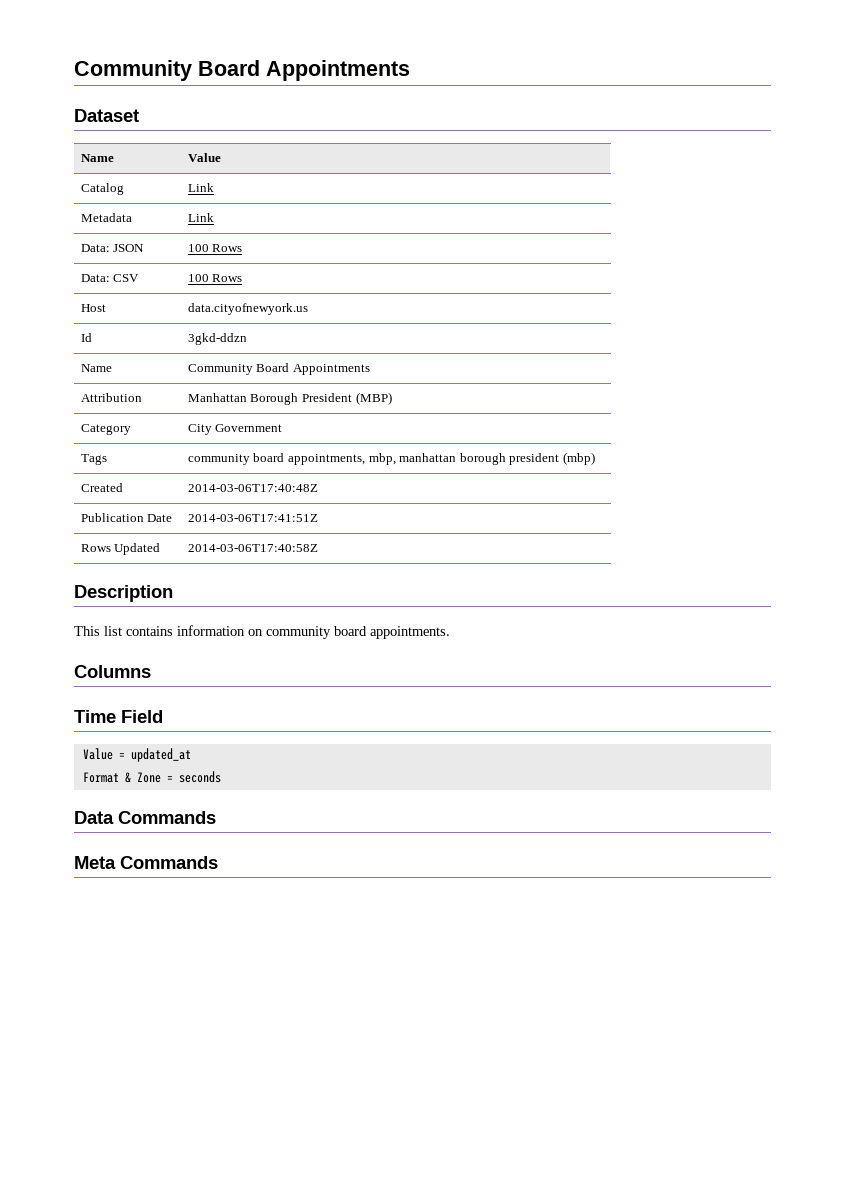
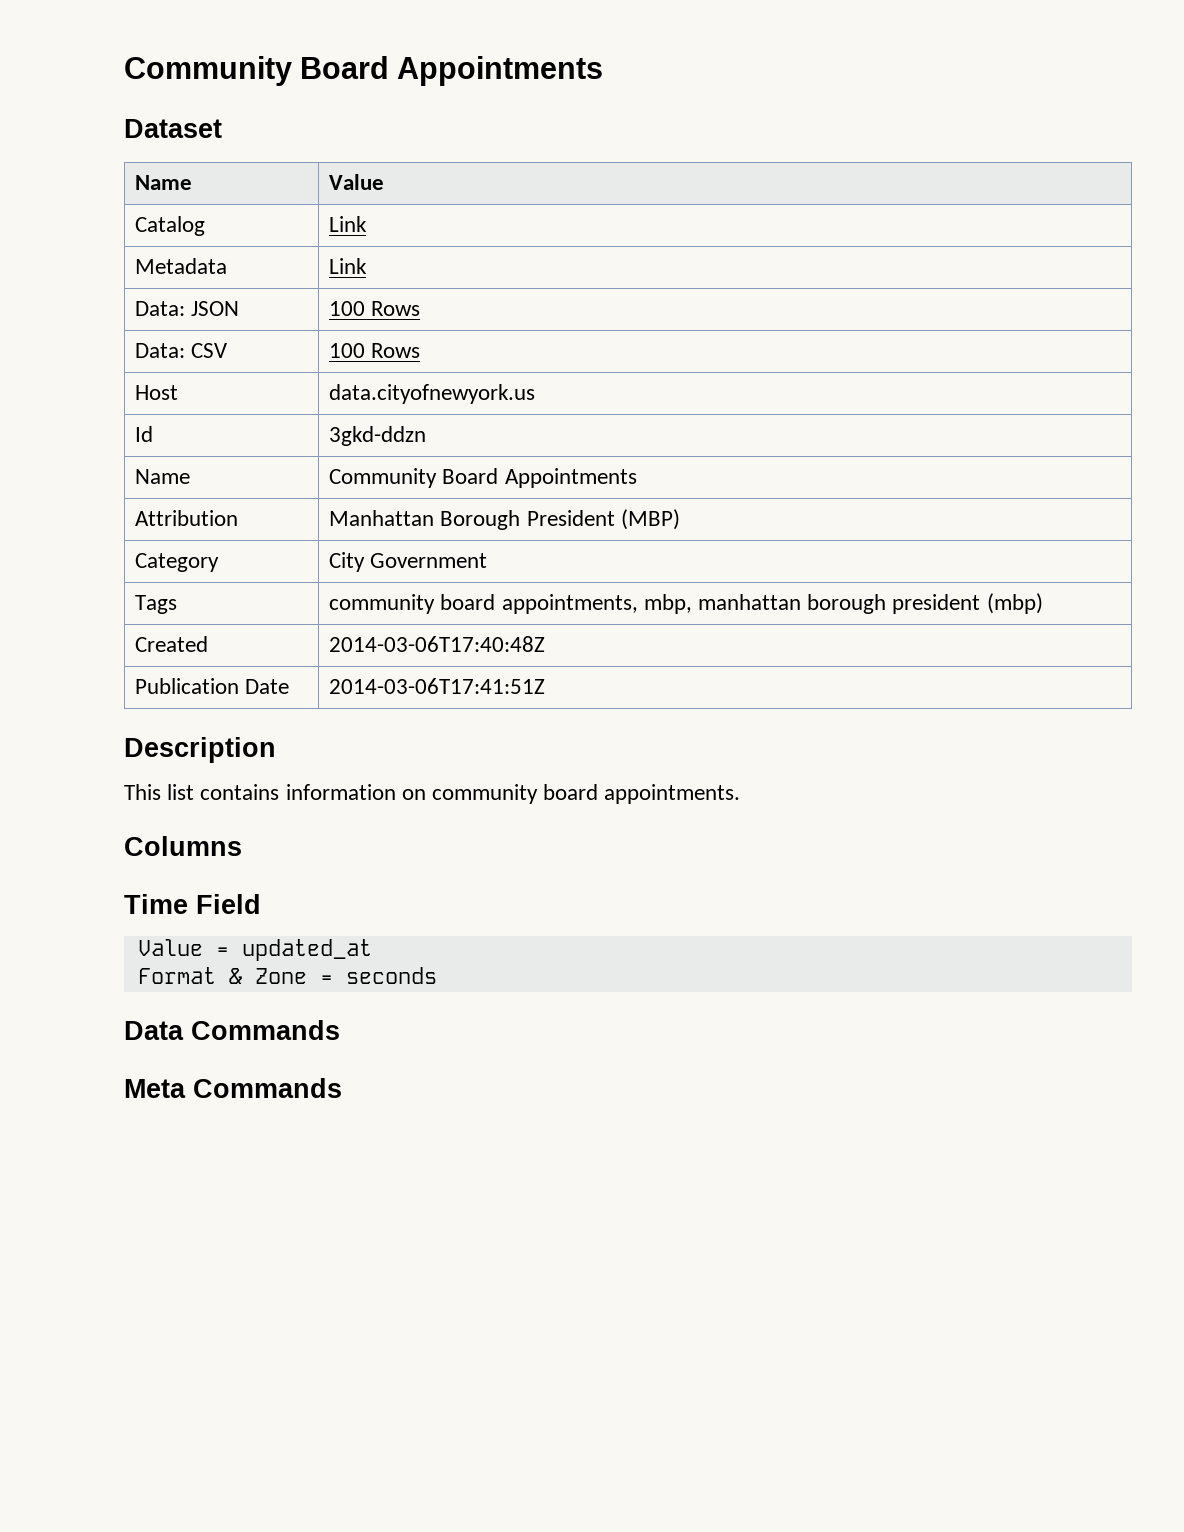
[80,543,161,555] [187,544,318,552] // Rows Updated | 2014-03-06T17:40:58Z -> (546, 686) none

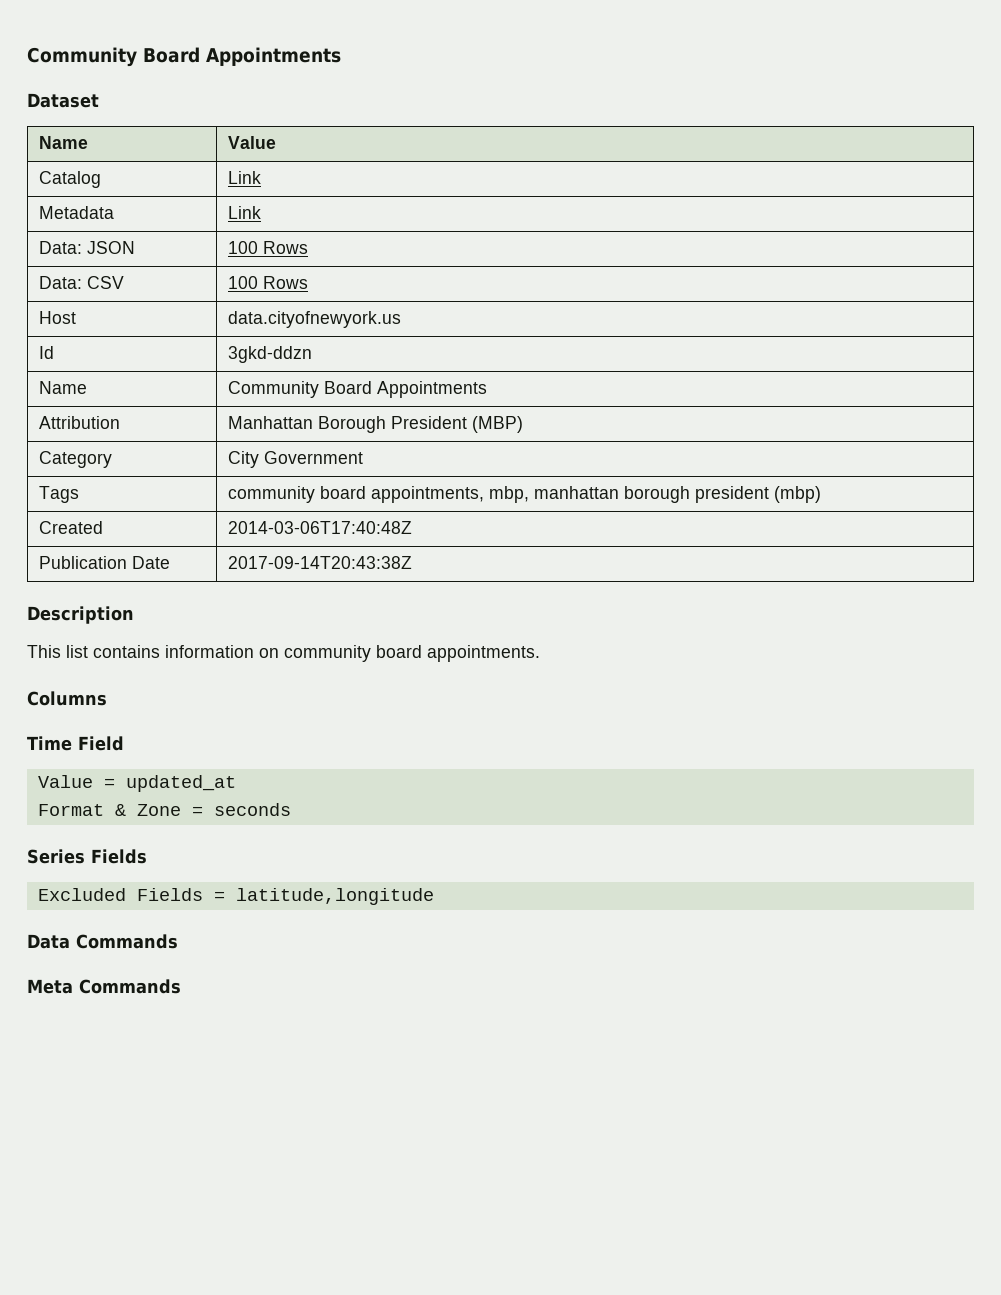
[329,678,546,694] 2014-03-06T17:41:51Z -> [227,556,412,569] 2017-09-14T20:43:38Z
(437, 975) none -> [27,849,147,864] [37,888,434,905] // Series Fields // Excluded Fields = latitude,longitude

